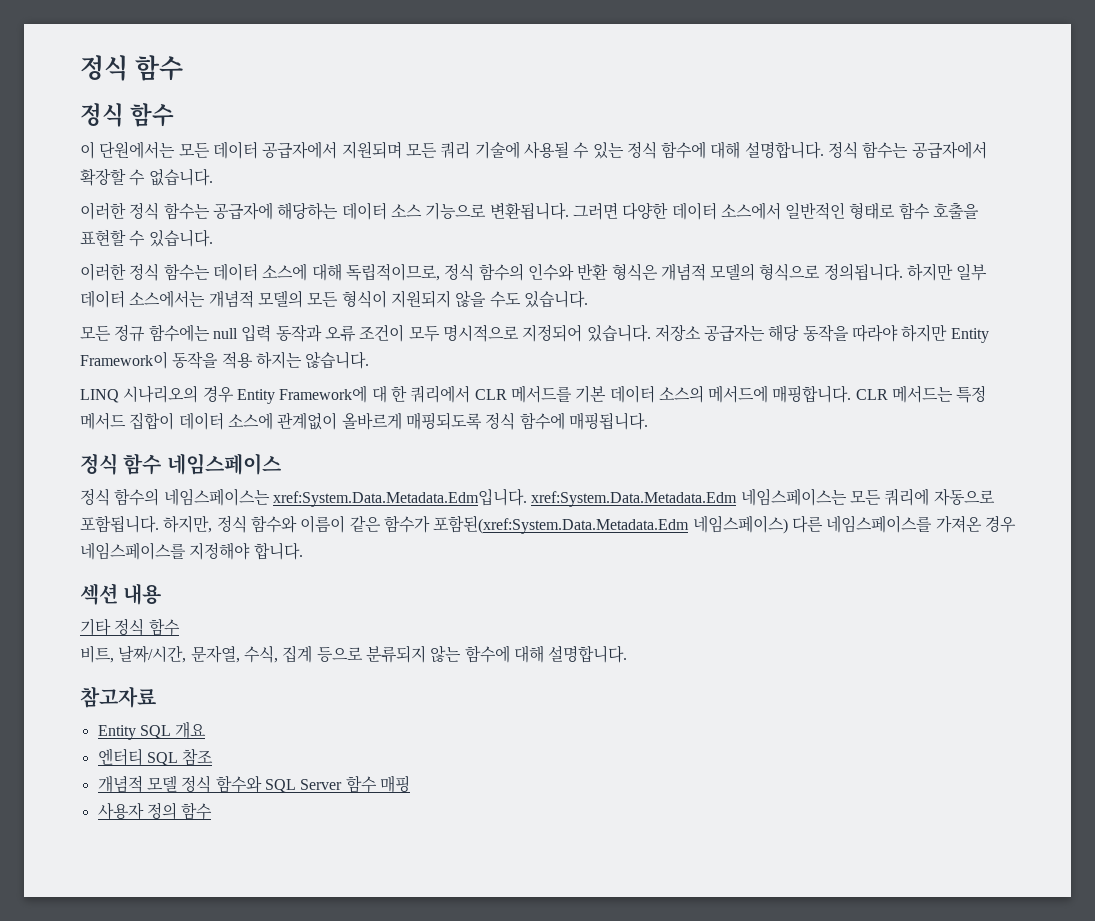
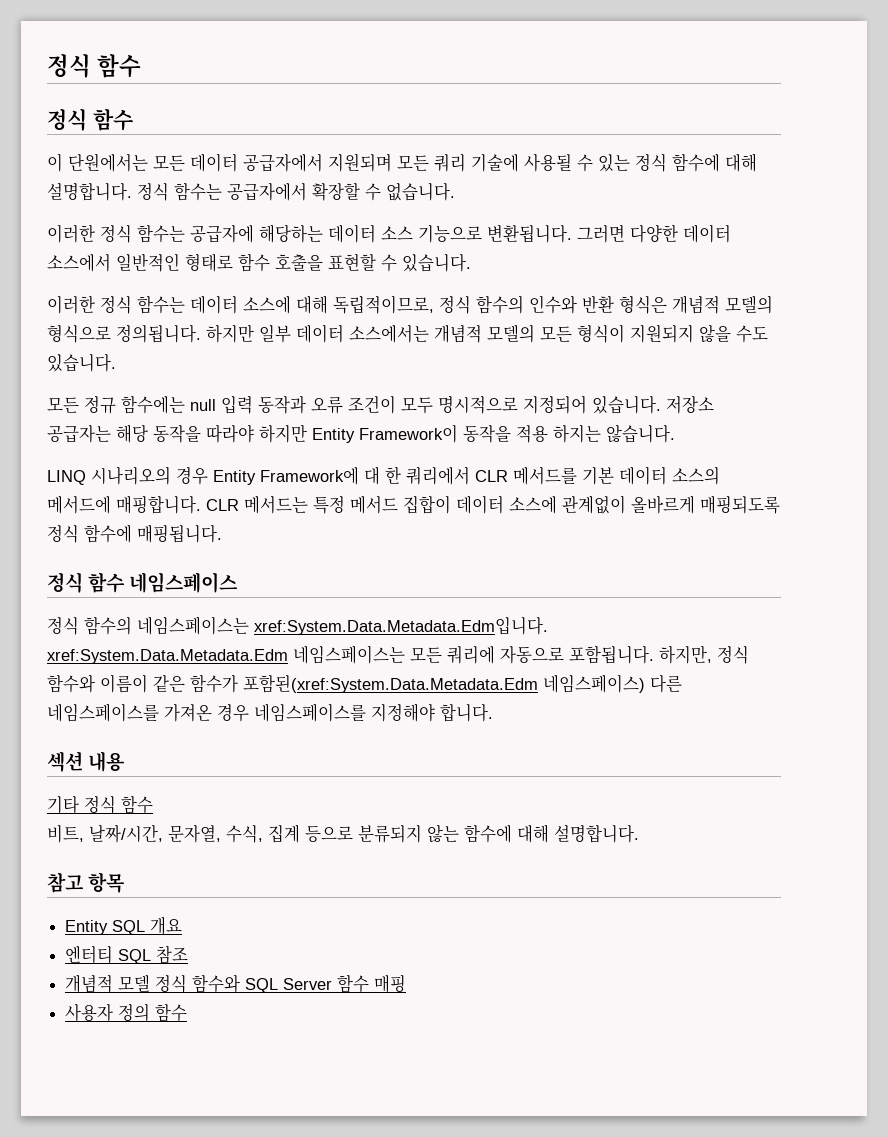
[80,686,156,708] 참고자료 -> [47,872,126,893] 참고 항목

